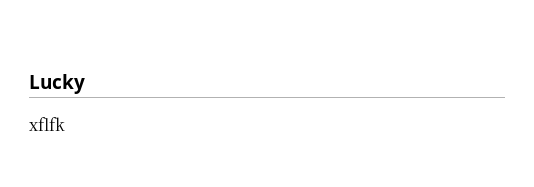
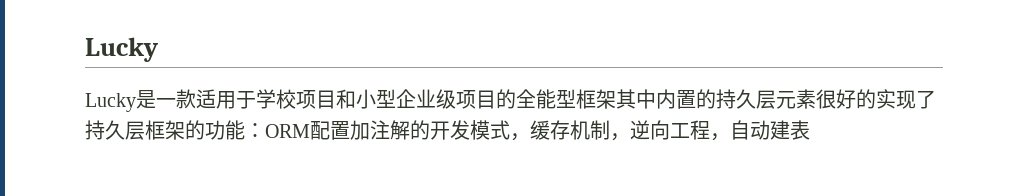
[29,117,65,131] xflfk -> [85,89,936,112] [85,120,810,141] Lucky是一款适用于学校项目和小型企业级项目的全能型框架其中内置的持久层元素很好的实现了持久层框架的功能：ORM配置加注解的开发模式，缓存机制，逆向工程，自动建表

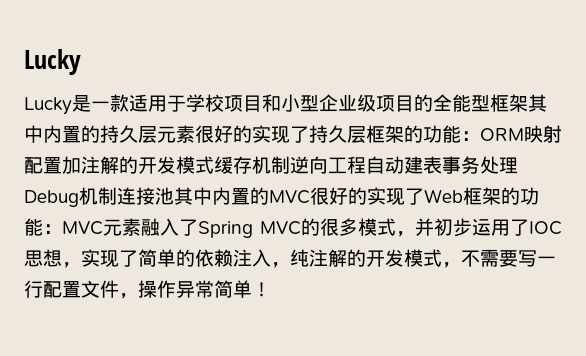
(310, 131) none -> [524,125,562,143] 映射
[510,133,530,141] ， -> (214, 165) none
[610,133,630,141] ， -> (290, 165) none
[710,133,730,141] ， -> (366, 165) none
(810, 130) none -> [442,156,518,174] [24,187,539,207] [24,218,562,238] [24,249,556,268] [24,280,271,299] 事务处理Debug机制连接池其中内置的MVC很好的实现了Web框架的功能：MVC元素融入了Spring MVC的很多模式，并初步运用了IOC思想，实现了简单的依赖注入，纯注解的开发模式，不需要写一行配置文件，操作异常简单！

